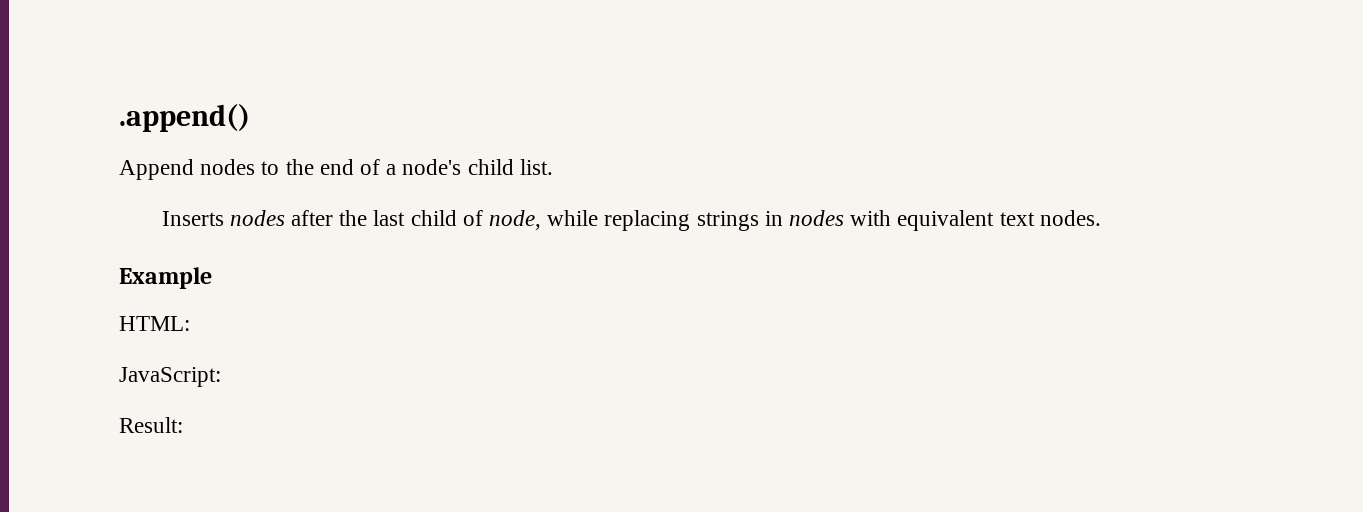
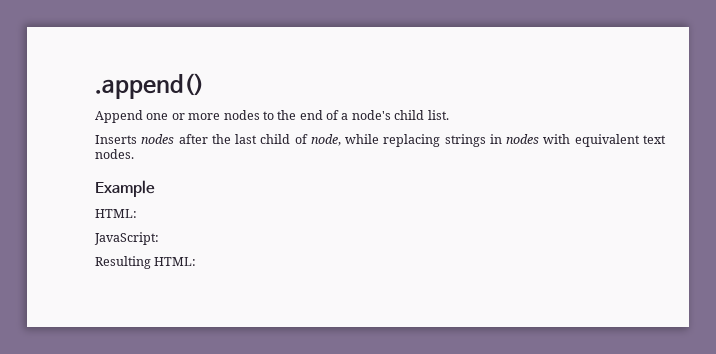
(194, 169) none -> [146,113,221,120] one or more
[119,417,183,433] Result: -> [95,256,197,269] Resulting HTML:

